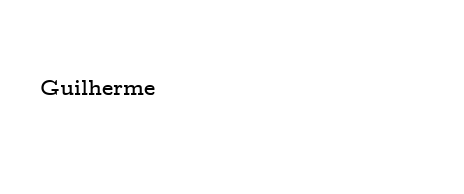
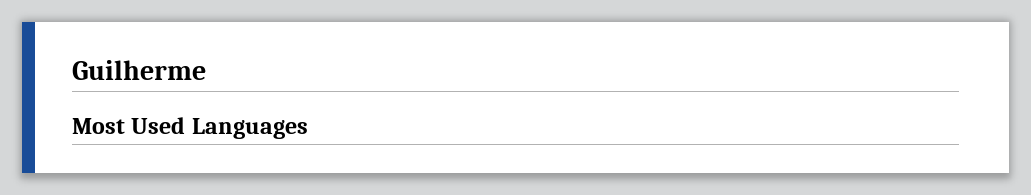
(155, 87) none -> [72,117,308,139] // Most Used Languages

